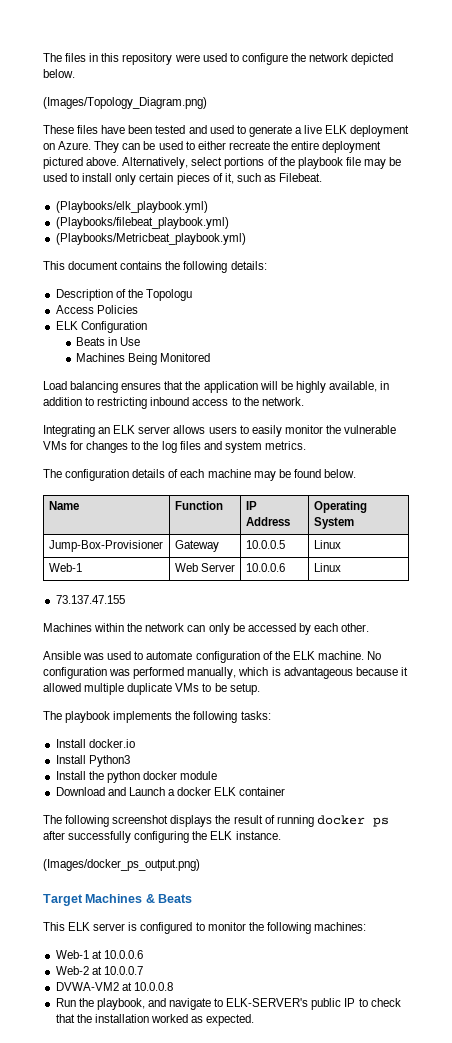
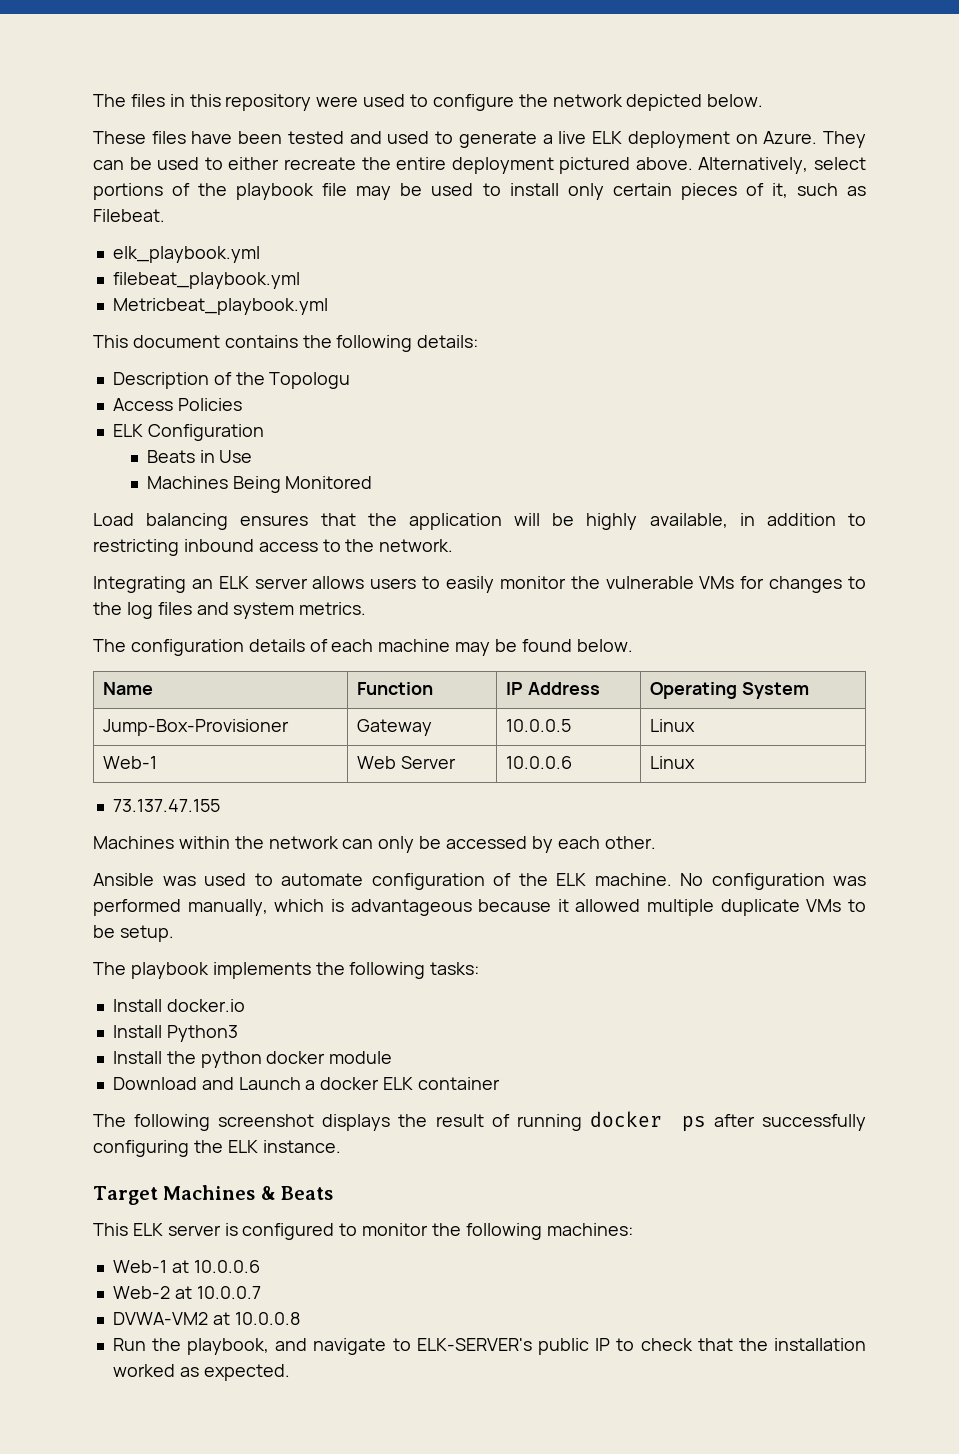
[43,97,207,109] // (Images/Topology_Diagram.png) -> (764, 100) none
[55,201,208,213] [55,217,229,229] [55,233,246,245] (Playbooks/elk_playbook.yml) // (Playbooks/filebeat_playbook.yml) // (Playbooks/Metricbeat_playbook.yml) -> [112,246,260,263] [112,272,300,289] [112,298,328,315] elk_playbook.yml // filebeat_playbook.yml // Metricbeat_playbook.yml
[43,859,200,871] // (Images/docker_ps_output.png) -> (341, 1146) none

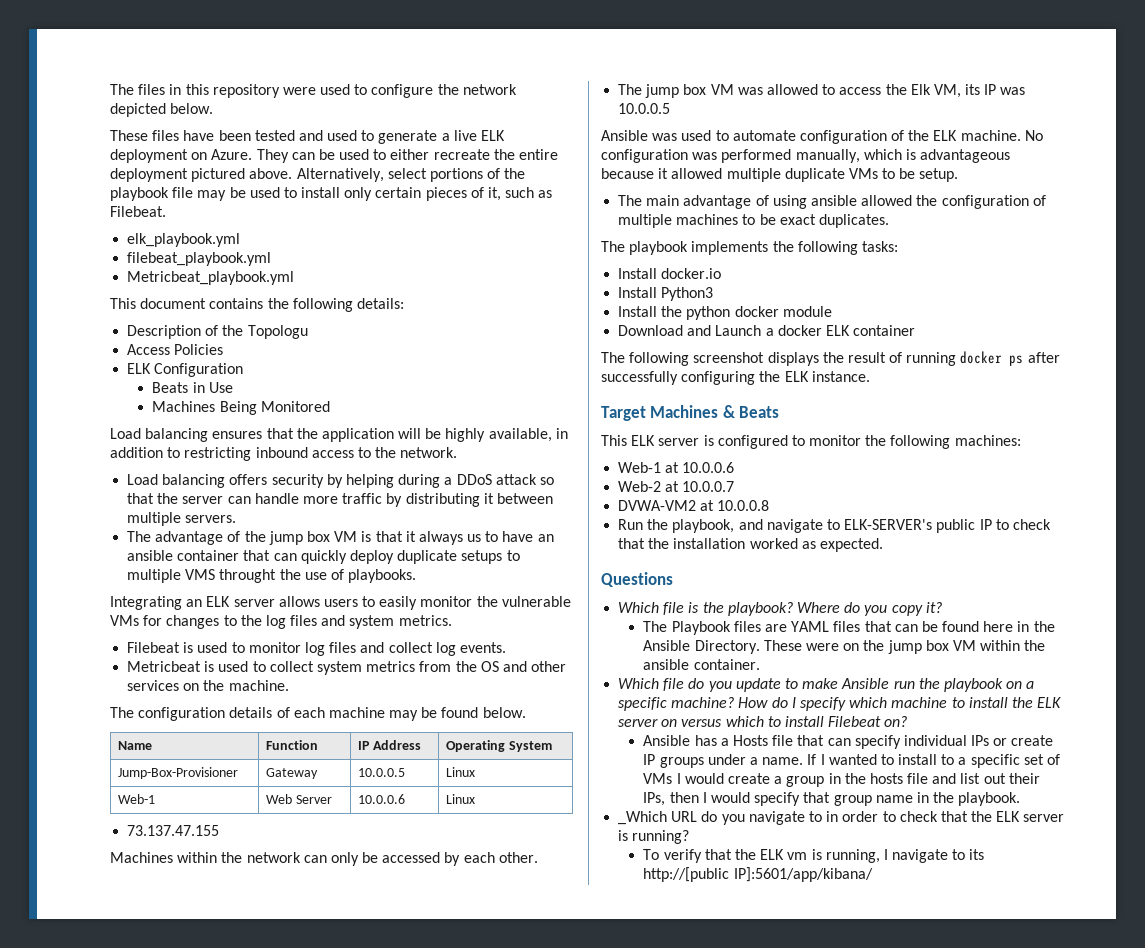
(454, 545) none -> [127,474,554,488] [127,493,553,507] [127,512,237,526] [127,531,554,545] [127,550,520,564] [127,569,417,583] // Load balancing offers security by helping during a DDoS attack so that the server can handle more traffic by distributing it between multiple servers. // The advantage of the jump box VM is that it always us to have an ansible container that can quickly deploy duplicate setups to multiple VMS throught the use of playbooks.
(367, 608) none -> [127,642,506,656] [127,661,567,675] [127,680,289,691] // Filebeat is used to monitor log files and collect log events. // Metricbeat is used to collect system metrics from the OS and other services on the machine.
(656, 842) none -> [618,84,1026,98] [618,103,671,114] // The jump box VM was allowed to access the Elk VM, its IP was 10.0.0.5
(174, 933) none -> [618,195,1046,209] [618,214,889,228] // The main advantage of using ansible allowed the configuration of multiple machines to be exact duplicates.
(290, 1372) none -> [601,572,673,587] [618,602,942,616] [643,621,1055,635] [643,640,1046,654] [643,659,760,670] [618,678,1035,692] [618,697,1062,711] [618,716,908,727] [643,735,1054,749] [643,754,1061,768] [643,773,1040,787] [643,792,1021,806] [618,811,1065,825] [618,830,690,844] [643,849,985,863] [643,867,873,882] // Questions // Which file is the playbook? Where do you copy it? // The Playbook files are YAML files that can be found here in the Ansible Directory. These were on the jump box VM within the ansible container. // Which file do you update to make Ansible run the playbook on a specific machine? How do I specify which machine to install the ELK server on versus which to install Filebeat on? // Ansible has a Hosts file that can specify individual IPs or create IP groups under a name. If I wanted to install to a specific set of VMs I would create a group in the hosts file and list out their IPs, then I would specify that group name in the playbook. // _Which URL do you navigate to in order to check that the ELK server is running? // To verify that the ELK vm is running, I navigate to its http://[public IP]:5601/app/kibana/

